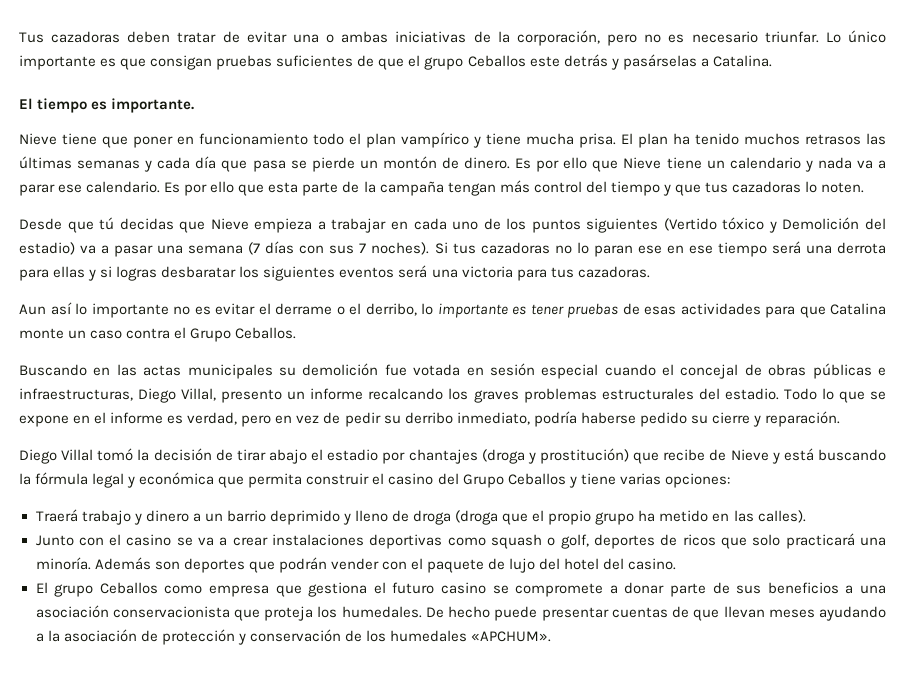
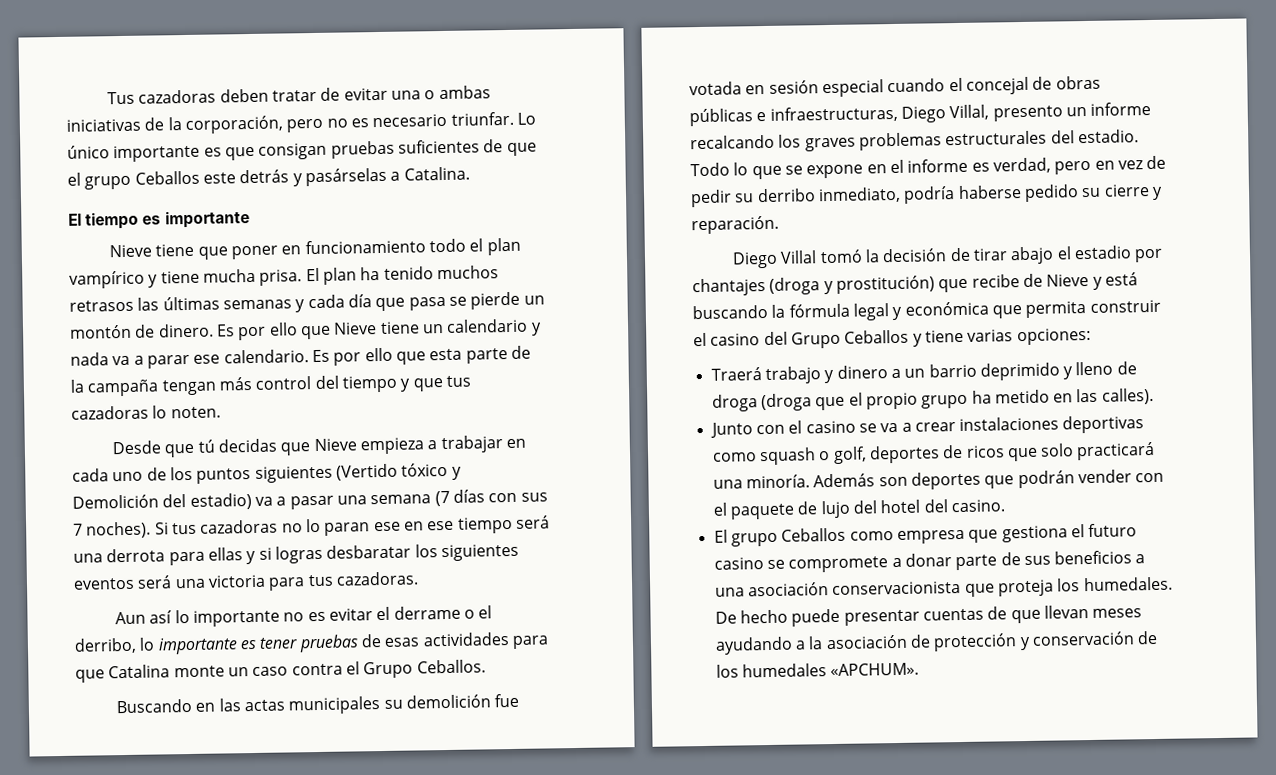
[111,98,195,113] importante. -> [164,210,250,229] importante

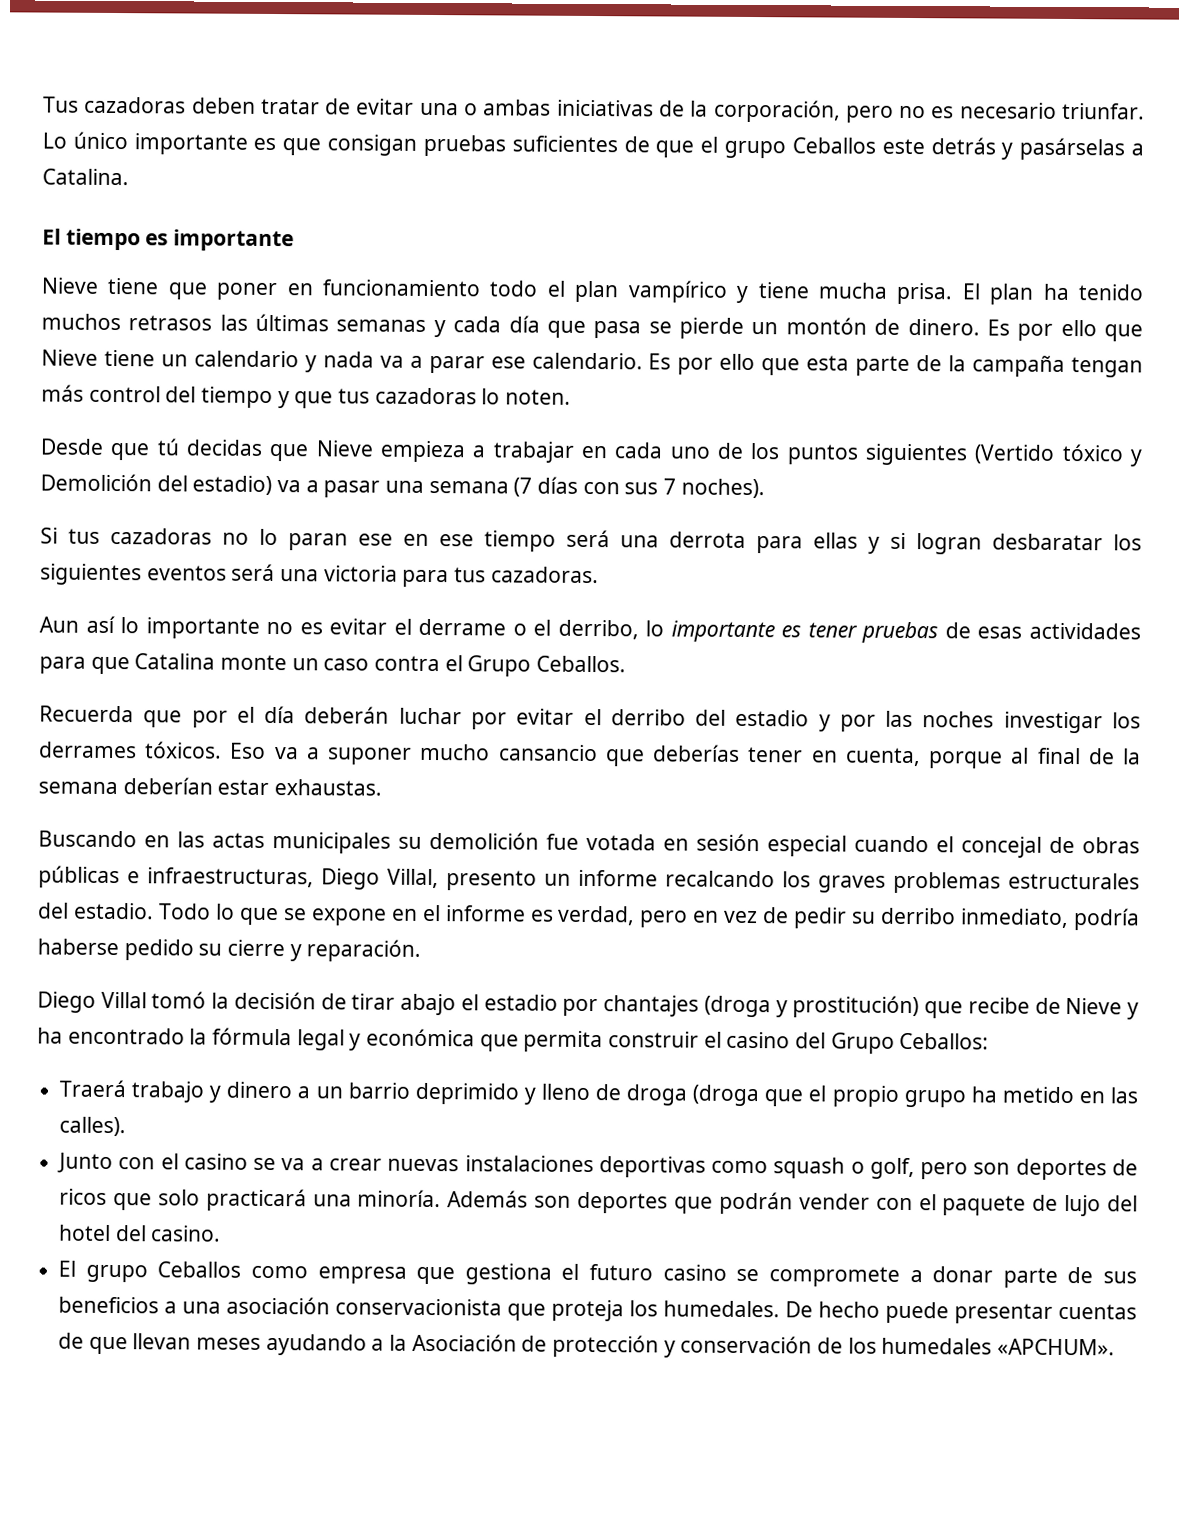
(152, 530) none -> (765, 488) //
[274,545,323,564] logras -> [916,533,982,555] logran
(486, 666) none -> [39,705,1142,734] [39,741,1142,769] [38,777,383,796] // Recuerda que por el día deberán luchar por evitar el derribo del estadio y por las noches investigar los derrames tóxicos. Eso va a suponer mucho cansancio que deberías tener en cuenta, porque al final de la semana deberían estar exhaustas.
[1104,272,1138,286] [692,304,768,320] está buscando -> [37,1027,185,1045] ha encontrado
[844,327,1091,347] Ceballos y tiene varias opciones: -> [899,1032,990,1050] Ceballos:
(956, 427) none -> [387,1158,460,1172] nuevas
(867, 455) none -> [920,1162,1011,1180] pero son
[825,634,908,650] asociación -> [411,1333,517,1352] Asociación

